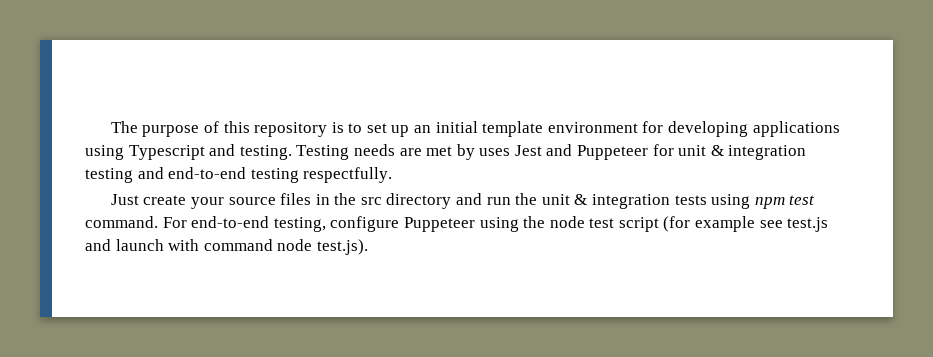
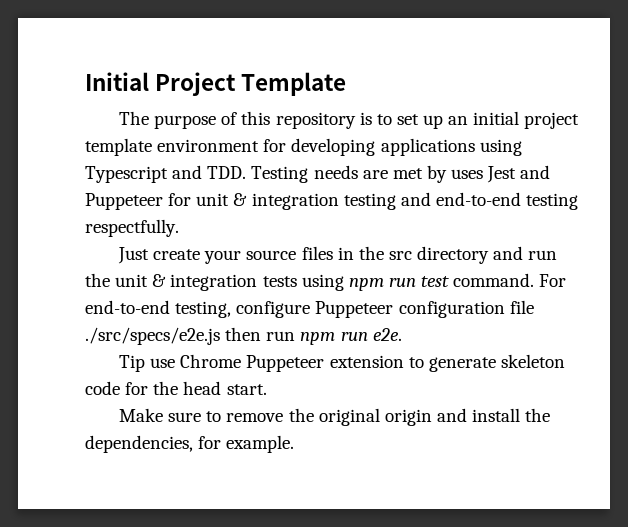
(110, 127) none -> [85,72,347,96] Initial Project Template //
(478, 127) none -> [524,112,580,129] project
[239,145,292,160] testing. -> [207,166,247,179] TDD.
(785, 203) none -> [388,278,416,287] run
[479,216,829,232] [85,239,368,255] using the node test script (for example see test.js and launch with command node test.js). -> [398,300,534,318] [85,327,402,345] [119,354,565,372] [85,381,267,395] [119,408,551,426] [85,435,295,453] configuration file ./src/specs/e2e.js then run npm run e2e. // Tip use Chrome Puppeteer extension to generate skeleton code for the head start. // Make sure to remove the original origin and install the dependencies, for example.

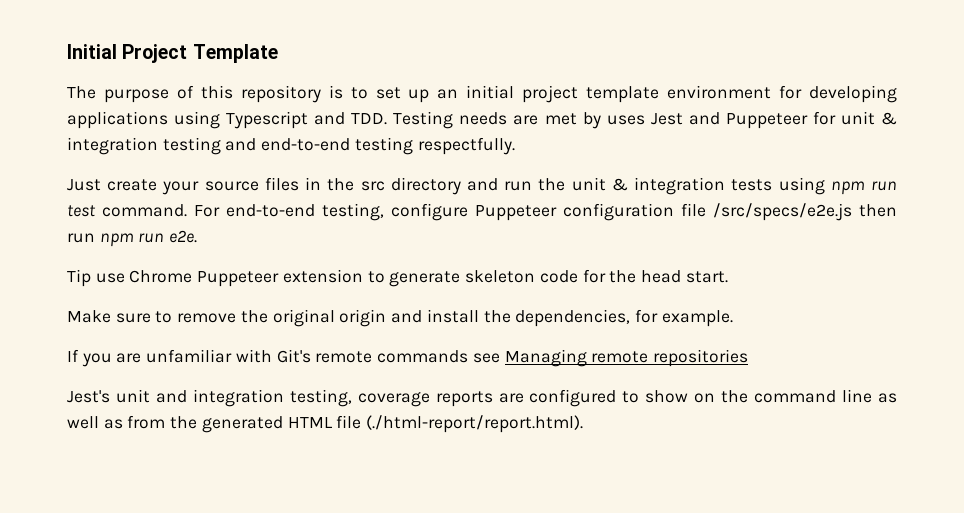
[85,327,220,345] ./src/specs/e2e.js -> [713,203,852,221] /src/specs/e2e.js
(295, 444) none -> [67,349,748,367] [67,389,897,407] [67,415,584,433] // If you are unfamiliar with Git's remote commands see Managing remote repositories // Jest's unit and integration testing, coverage reports are configured to show on the command line as well as from the generated HTML file (./html-report/report.html).

